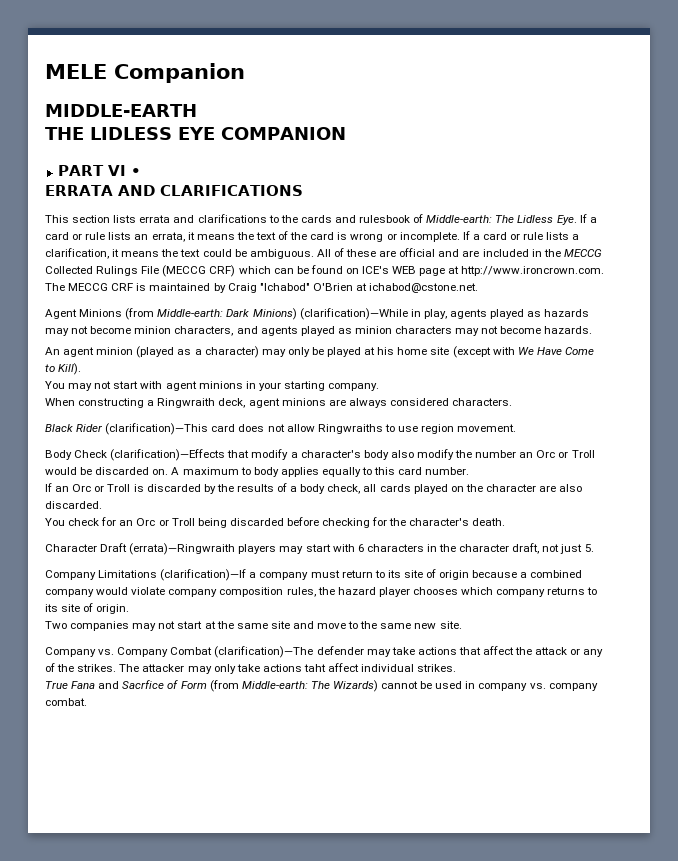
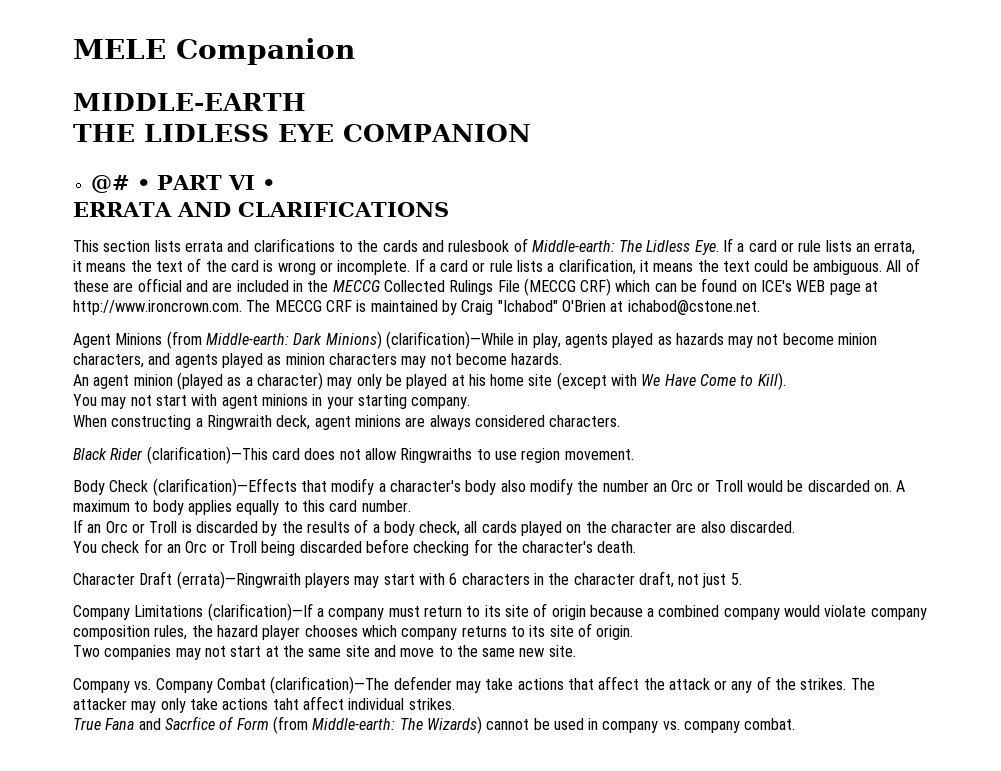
(346, 133) none -> [90,175,150,193] @# •

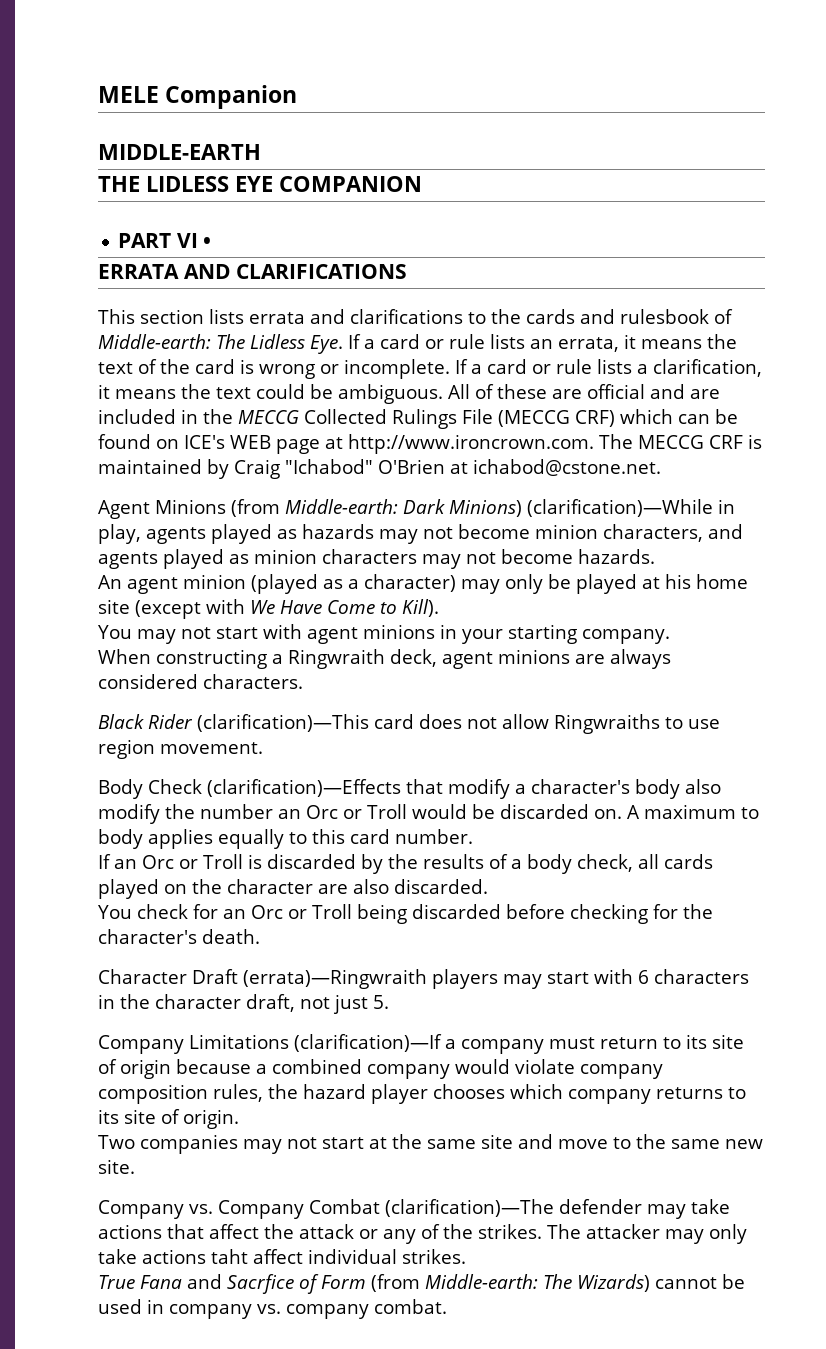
[90,175,150,193] @# • -> (422, 184) none

